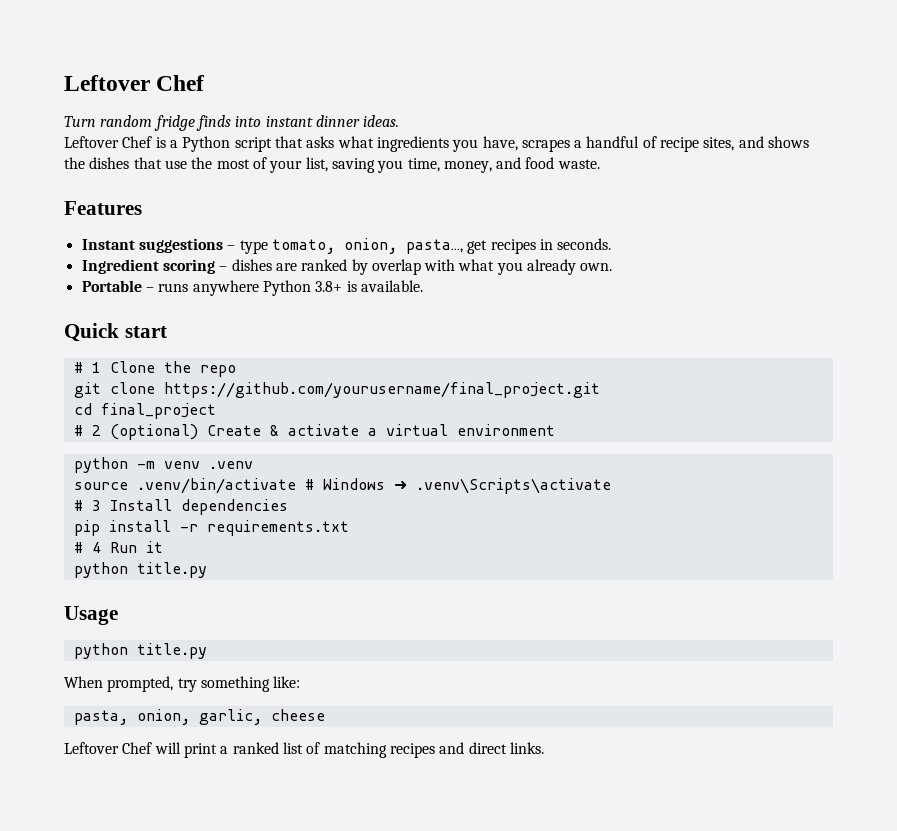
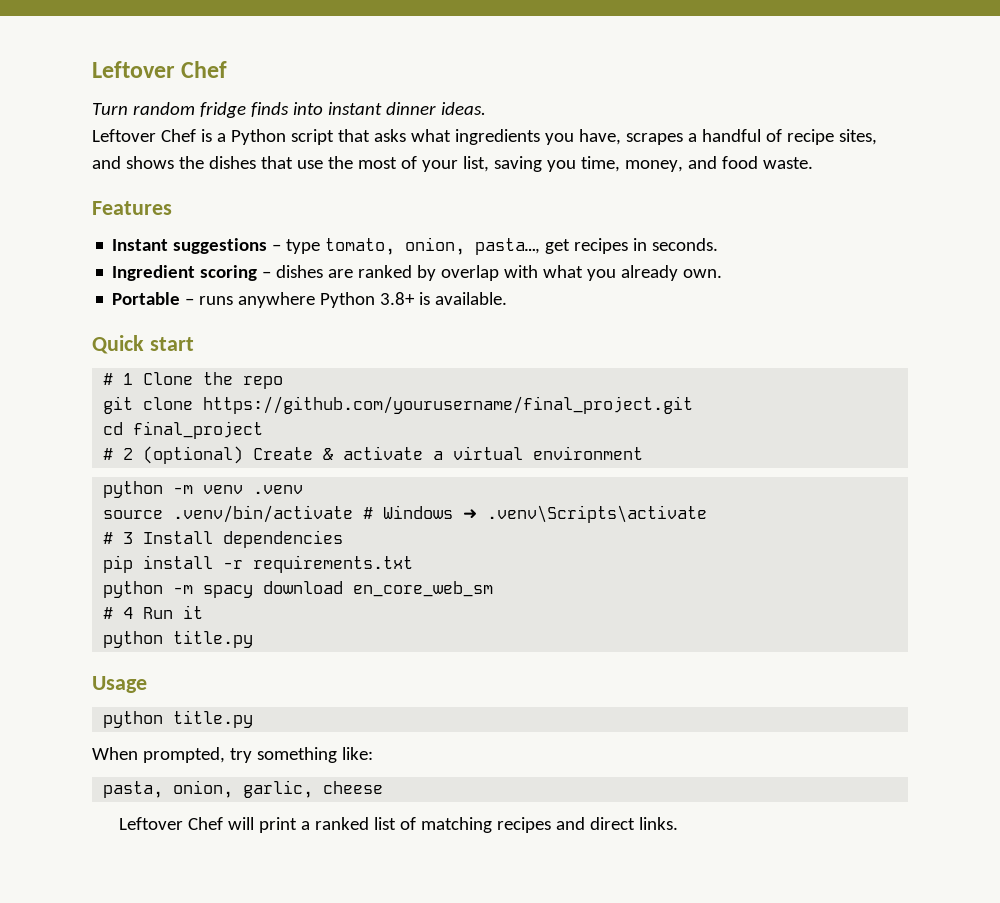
(349, 528) none -> [103,581,494,598] // python -m spacy download en_core_web_sm

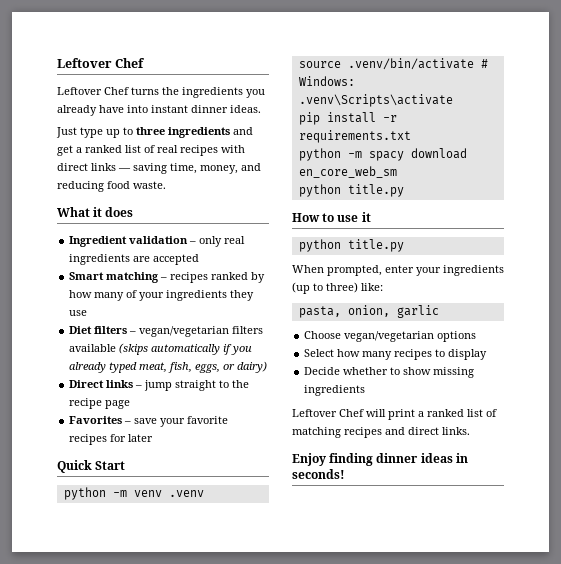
[92,102,486,118] [92,129,877,145] [92,156,576,172] Turn random fridge finds into instant dinner ideas. // Leftover Chef is a Python script that asks what ingredients you have, scrapes a handful of recipe sites, and shows the dishes that use the most of your list, saving you -> [57,87,265,98] [57,105,261,116] [56,127,253,138] [57,145,245,156] [57,163,167,174] Leftover Chef turns the ingredients you already have into instant dinner ideas. // Just type up to three ingredients and get a ranked list of real recipes with direct links — saving
(717, 162) none -> [57,181,104,192] reducing
[92,201,172,215] [112,237,719,255] [112,265,723,281] [112,292,508,308] [92,335,194,354] [103,372,284,389] [103,396,694,414] [103,421,264,439] [103,446,644,464] Features // Instant suggestions – type tomato, onion, pasta…, get recipes in seconds. // Ingredient scoring – dishes are ranked by overlap with what you already own. // Portable – runs anywhere Python 3.8+ is available. // Quick start // # 1 Clone the repo // git clone https://github.com/yourusername/final_project.git // cd final_project // # 2 (optional) Create & activate a virtual environment -> [57,207,134,217] [69,236,246,247] [69,254,200,265] [69,272,266,283] [69,290,255,301] [69,310,88,316] [69,326,264,337] [69,343,253,355] [69,361,268,373] [69,380,250,391] [69,398,131,409] [69,416,229,427] [69,434,154,445] [57,460,126,473] What it does // Ingredient validation – only real ingredients are accepted // Smart matching – recipes ranked by how many of your ingredients they use // Diet filters – vegan/vegetarian filters available (skips automatically if you already typed meat, fish, eggs, or dairy) // Direct links – jump straight to the recipe page // Favorites – save your favorite recipes for later // Quick Start
[383,505,478,519] Windows ➜ -> [298,76,355,86] Windows:
[103,530,344,548] // # 3 Install dependencies -> (453, 100) none
[103,605,204,619] [103,630,254,648] [92,676,147,693] [103,710,254,728] [92,747,373,763] [103,780,384,798] # 4 Run it // python title.py // Usage // python title.py // When prompted, try something like: // pasta, onion, garlic, cheese -> [298,184,404,197] [292,212,371,222] [298,239,404,252] [292,265,504,276] [292,282,383,294] [298,305,439,318] [304,331,477,342] [304,349,488,360] [304,367,475,378] [304,385,366,396] python title.py // How to use it // python title.py // When prompted, enter your ingredients (up to three) like: // pasta, onion, garlic // Choose vegan/vegetarian options // Select how many recipes to display // Decide whether to show missing ingredients
(679, 823) none -> [292,453,468,466] [292,469,345,479] // Enjoy finding dinner ideas in seconds!

